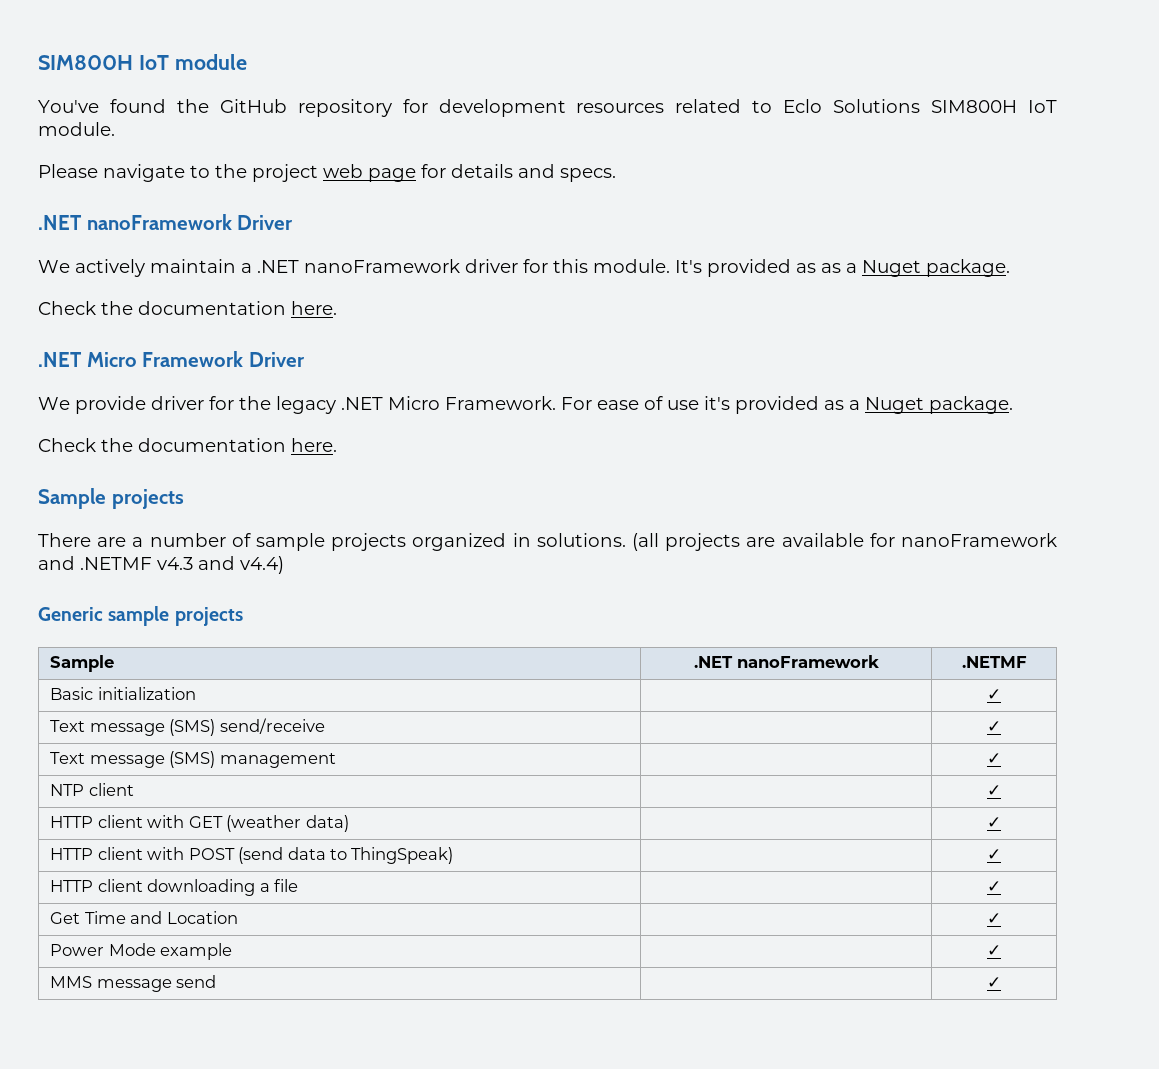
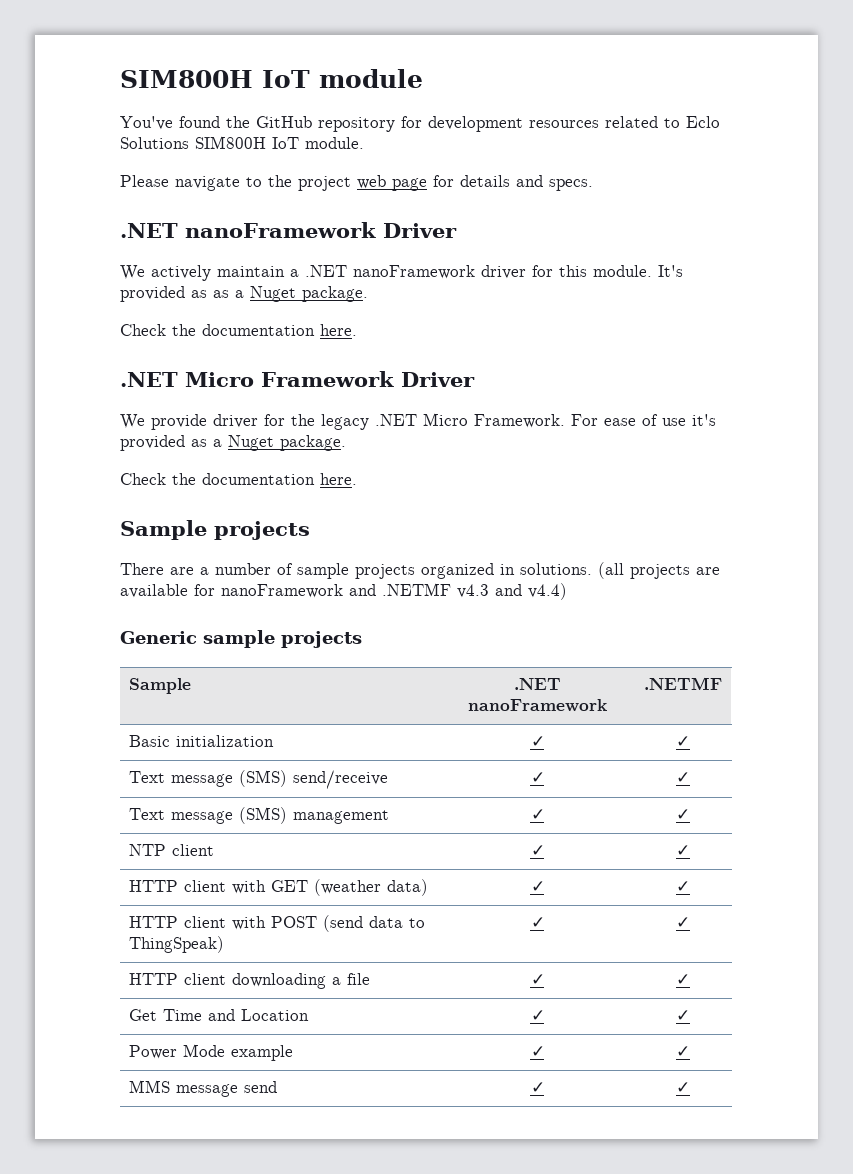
(196, 693) none -> [530,736,545,747] ✓
(325, 726) none -> [530,772,545,783] ✓
(336, 760) none -> [530,809,545,820] ✓
(134, 789) none -> [530,845,545,856] ✓
(349, 823) none -> [530,881,545,892] ✓
(454, 855) none -> [530,917,545,928] ✓
(299, 885) none -> [530,974,545,985] ✓
(238, 917) none -> [530,1010,545,1021] ✓
(233, 951) none -> [530,1046,545,1057] ✓
(217, 981) none -> [530,1082,545,1093] ✓

